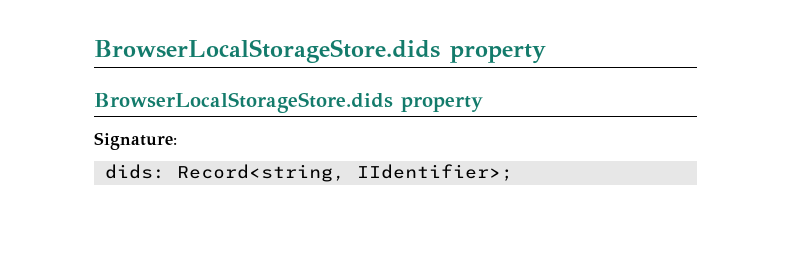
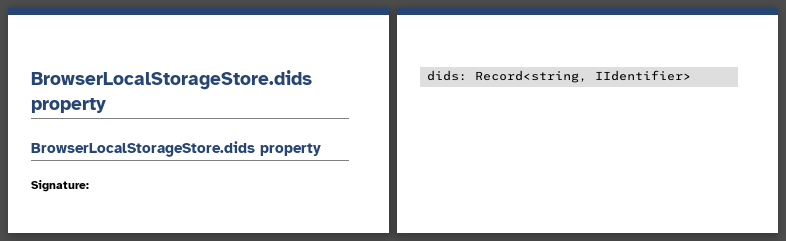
[356,164,513,181] IIdentifier>; -> [595,70,692,81] IIdentifier>

